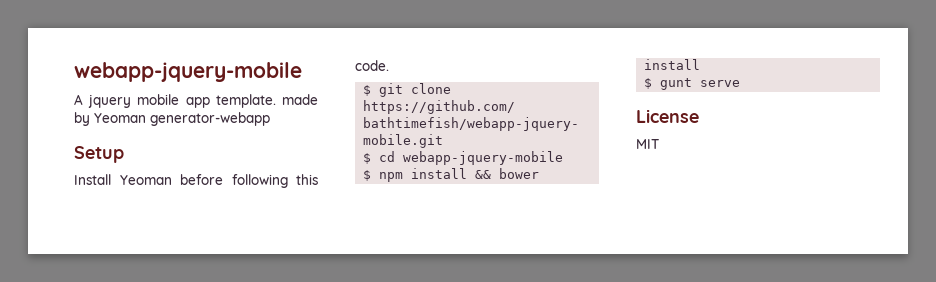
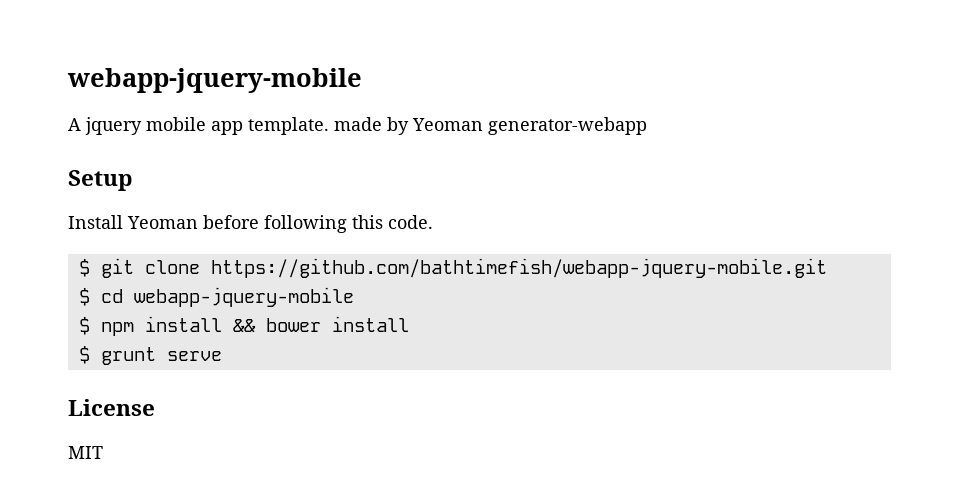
[660,78,693,90] gunt -> [100,347,156,365] grunt

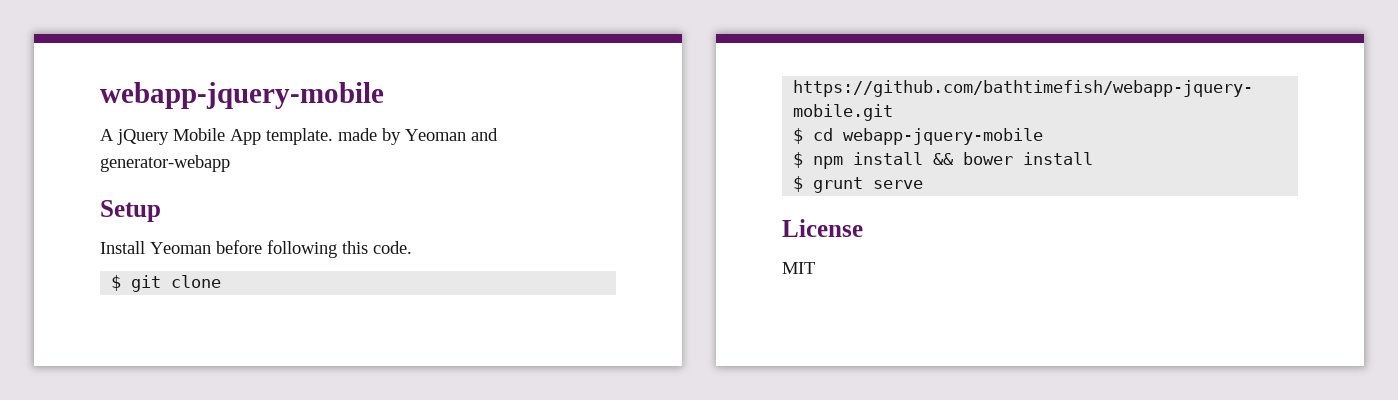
[85,117,243,135] jquery mobile app -> [117,128,261,145] jQuery Mobile App
(483, 124) none -> [471,128,498,141] and

